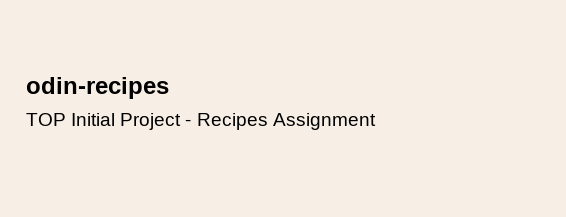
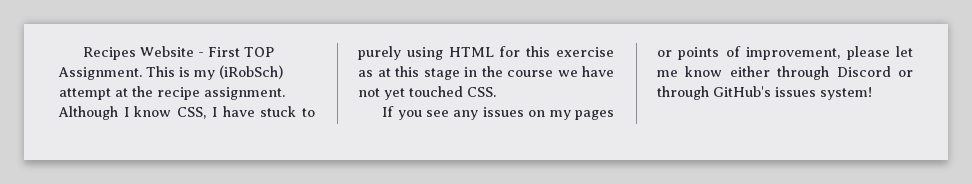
[26,77,169,99] [26,113,376,130] odin-recipes // TOP Initial Project - Recipes Assignment -> [83,46,275,60] [58,65,283,80] [59,86,285,100] [58,106,315,120] [358,46,614,60] [358,66,614,80] [358,86,496,100] [382,106,614,120] [657,46,913,60] [657,66,913,80] [657,86,872,100] Recipes Website - First TOP Assignment. This is my (iRobSch) attempt at the recipe assignment. Although I know CSS, I have stuck to purely using HTML for this exercise as at this stage in the course we have not yet touched CSS. // If you see any issues on my pages or points of improvement, please let me know either through Discord or through GitHub's issues system!

